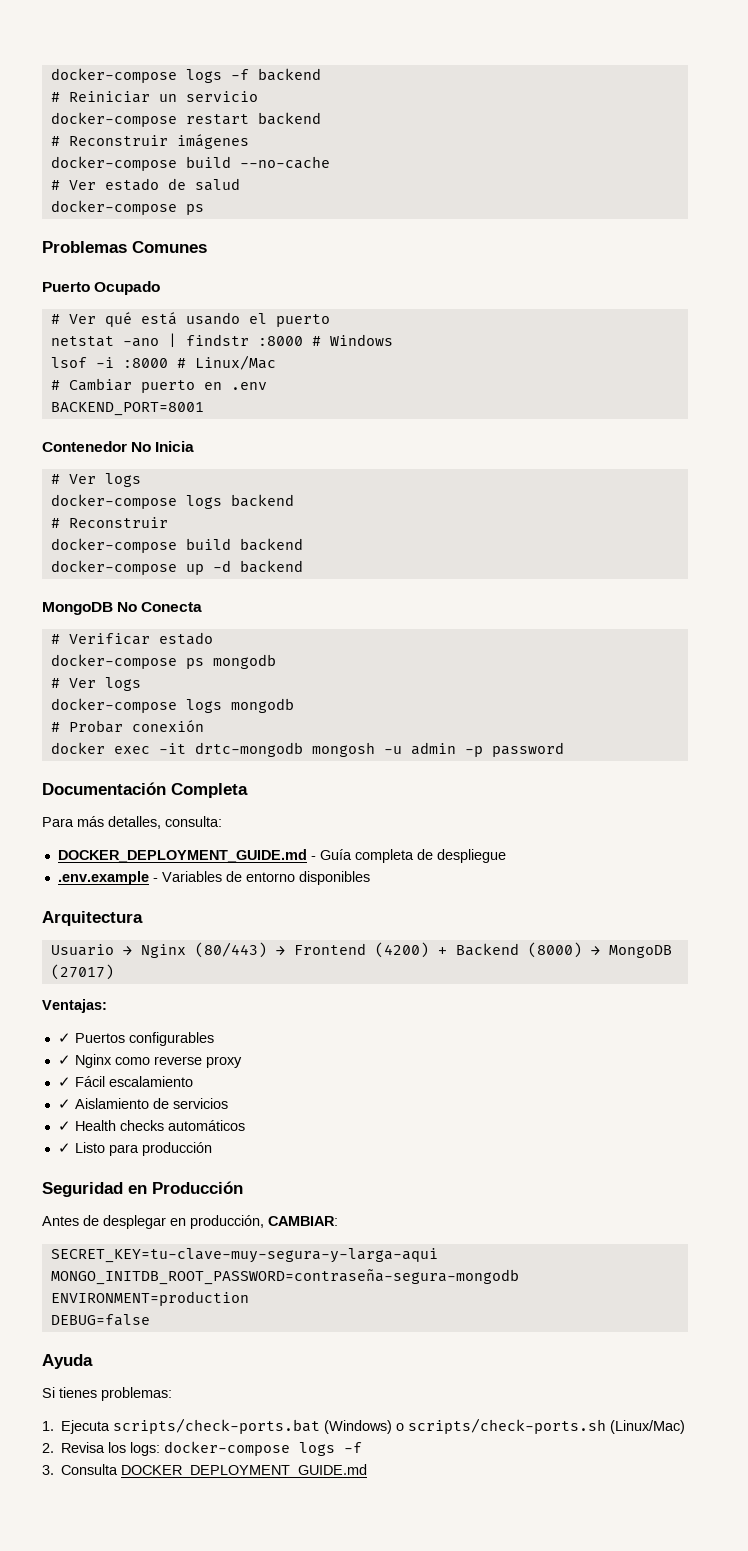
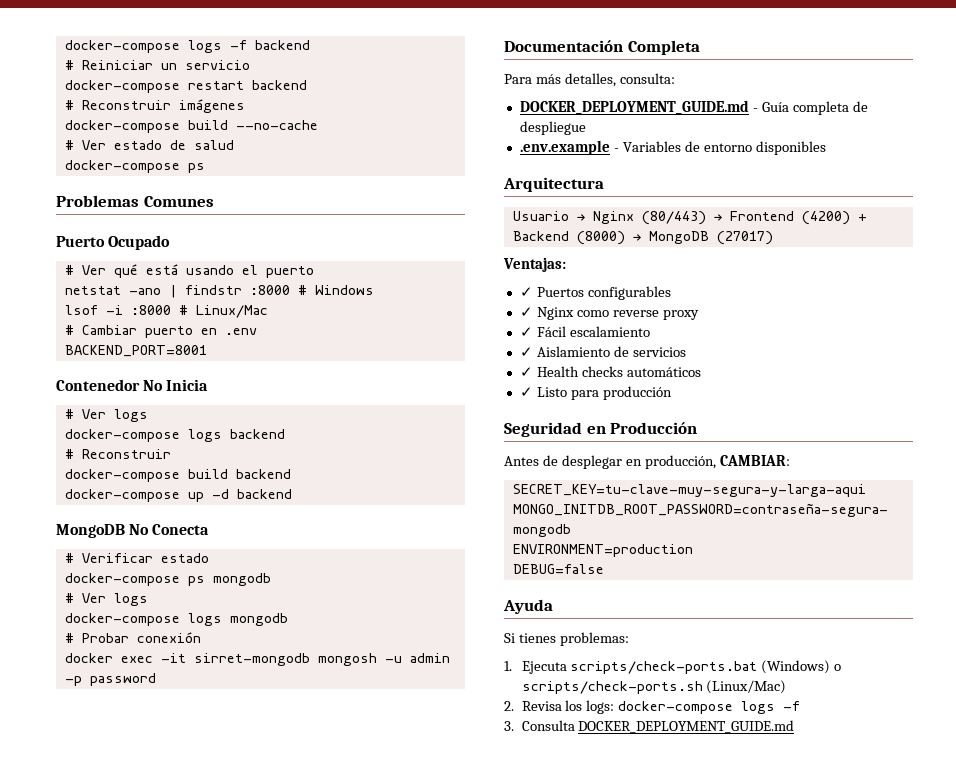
[194,742,303,757] drtc-mongodb -> [193,653,310,666] sirret-mongodb

